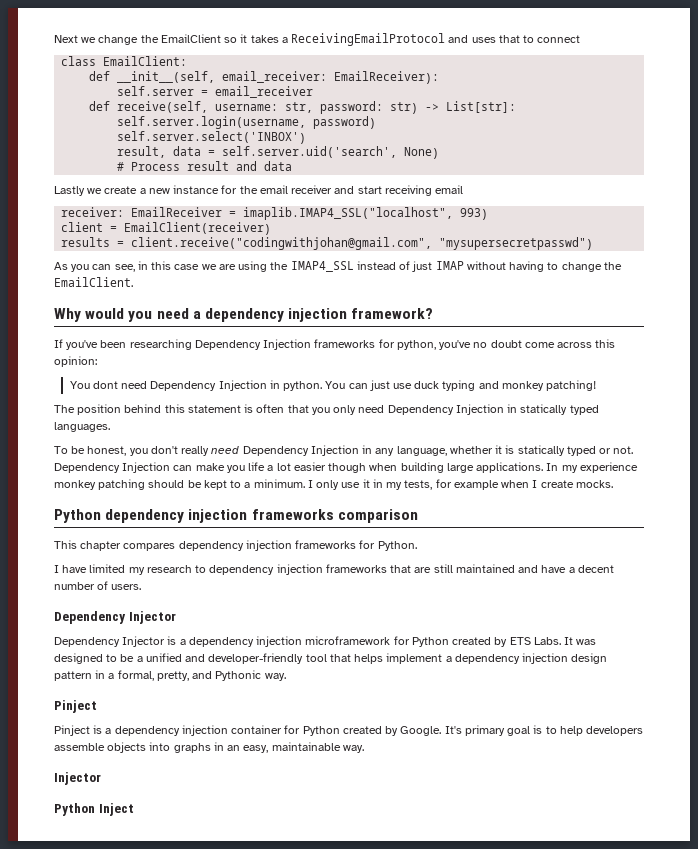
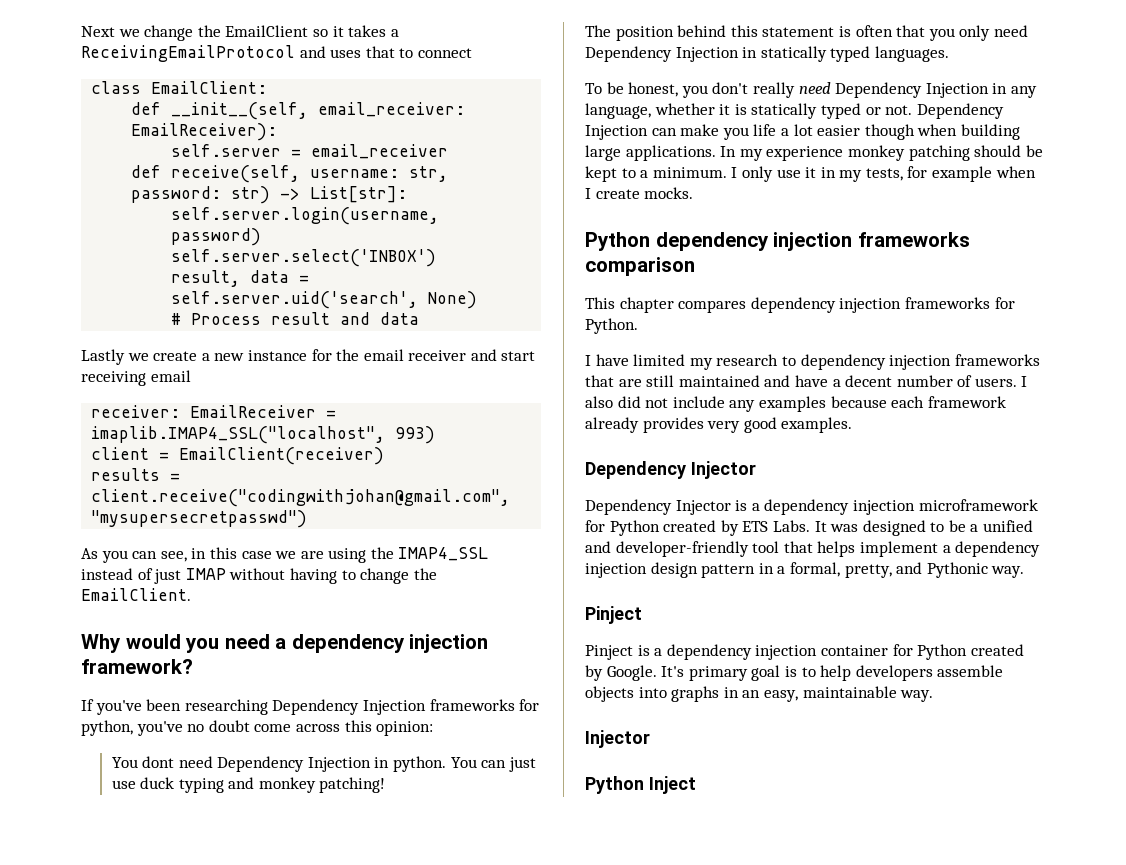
(142, 587) none -> [1021,376,1028,387] [585,396,1006,412] [585,417,853,433] I also did not include any examples because each framework already provides very good examples.

